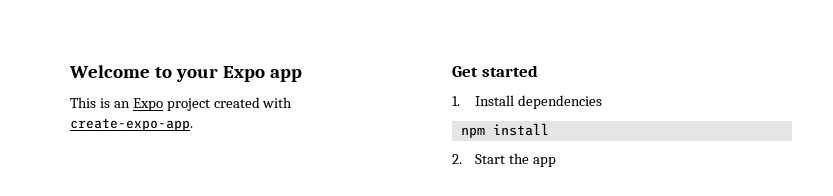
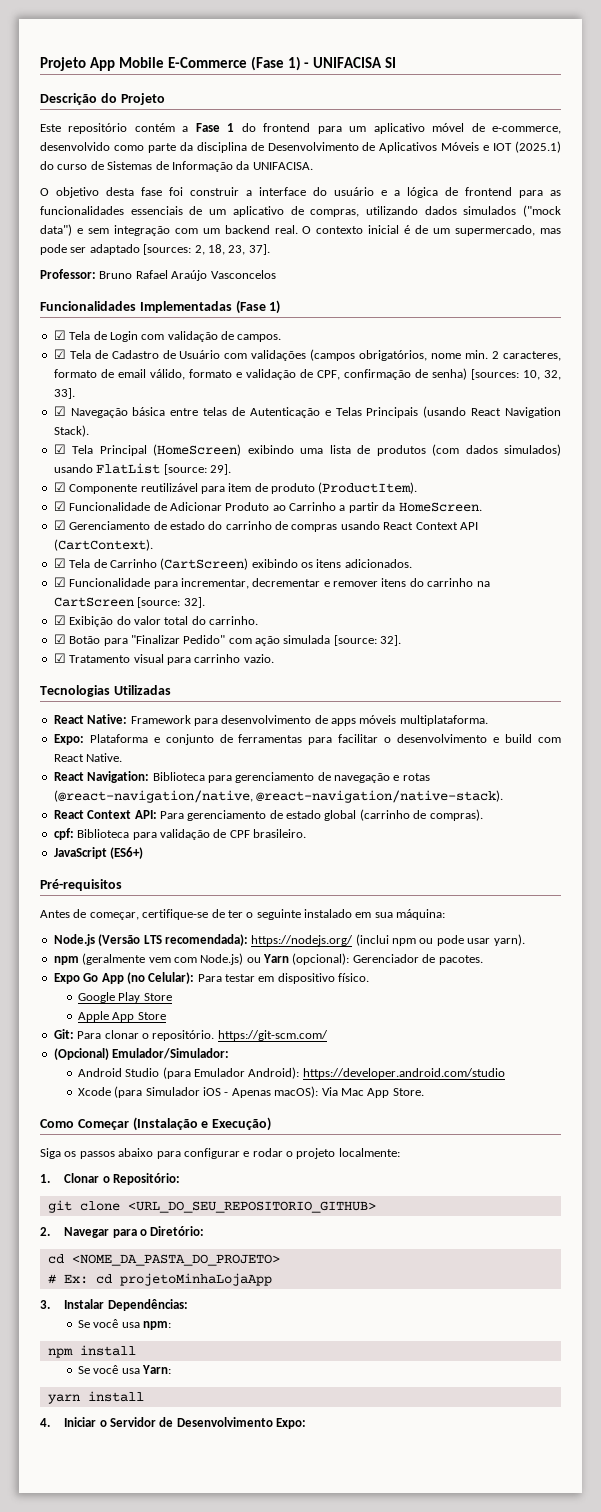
[69,65,302,82] [70,97,293,111] [70,118,193,131] [452,65,538,77] [452,95,602,109] [460,123,549,138] [452,153,556,167] Welcome to your Expo app // This is an Expo project created with create-expo-app. // Get started // 1. Install dependencies // npm install // 2. Start the app -> [40,56,397,71] [40,93,165,105] [40,123,561,134] [40,141,562,153] [40,161,313,172] [40,187,561,198] [40,205,561,217] [40,224,561,236] [40,244,270,255] [40,269,276,281] [40,300,281,314] [53,330,282,342] [53,349,561,361] [53,368,562,380] [53,388,75,399] [53,406,562,418] [53,425,89,437] [53,444,562,456] [53,463,231,475] [53,482,418,494] [53,501,482,513] [53,520,478,532] [53,539,153,551] [53,558,412,570] [53,577,490,589] [53,597,205,608] [53,615,258,627] [53,634,402,646] [53,653,274,665] [40,685,171,697] [53,714,488,726] [53,734,561,745] [53,753,123,762] [53,771,430,783] [53,790,504,803] [53,809,483,821] [53,828,306,840] [53,847,144,859] [40,879,122,891] [40,909,446,920] [53,934,525,946] [53,953,483,965] [53,972,370,984] [77,992,172,1003] [77,1011,166,1022] [53,1029,328,1041] [53,1048,230,1060] [77,1067,505,1079] [77,1086,424,1098] [40,1117,272,1131] [40,1148,400,1159] [40,1173,180,1185] [47,1200,376,1213] [40,1226,205,1238] [47,1254,280,1266] [47,1273,272,1286] [40,1299,188,1311] [77,1319,172,1330] [47,1345,136,1358] [77,1365,172,1374] [47,1391,144,1404] [40,1417,307,1429] Projeto App Mobile E-Commerce (Fase 1) - UNIFACISA SI // Descrição do Projeto // Este repositório contém a Fase 1 do frontend para um aplicativo móvel de e-commerce, desenvolvido como parte da disciplina de Desenvolvimento de Aplicativos Móveis e IOT (2025.1) do curso de Sistemas de Informação da UNIFACISA. // O objetivo desta fase foi construir a interface do usuário e a lógica de frontend para as funcionalidades essenciais de um aplicativo de compras, utilizando dados simulados ("mock data") e sem integração com um backend real. O contexto inicial é de um supermercado, mas pode ser adaptado [sources: 2, 18, 23, 37]. // Professor: Bruno Rafael Araújo Vasconcelos // Funcionalidades Implementadas (Fase 1) // ☑ Tela de Login com validação de campos. // ☑ Tela de Cadastro de Usuário com validações (campos obrigatórios, nome min. 2 caracteres, formato de email válido, formato e validação de CPF, confirmação de senha) [sources: 10, 32, 33]. // ☑ Navegação básica entre telas de Autenticação e Telas Principais (usando React Navigation Stack). // ☑ Tela Principal (HomeScreen) exibindo uma lista de produtos (com dados simulados) usando FlatList [source: 29]. // ☑ Componente reutilizável para item de produto (ProductItem). // ☑ Funcionalidade de Adicionar Produto ao Carrinho a partir da HomeScreen. // ☑ Gerenciamento de estado do carrinho de compras usando React Context API (CartContext). // ☑ Tela de Carrinho (CartScreen) exibindo os itens adicionados. // ☑ Funcionalidade para incrementar, decrementar e remover itens do carrinho na CartScreen [source: 32]. // ☑ Exibição do valor total do carrinho. // ☑ Botão para "Finalizar Pedido" com ação simulada [source: 32]. // ☑ Tratamento visual para carrinho vazio. // Tecnologias Utilizadas // React Native: Framework para desenvolvimento de apps móveis multiplataforma. // Expo: Plataforma e conjunto de ferramentas para facilitar o desenvolvimento e build com React Native. // React Navigation: Biblioteca para gerenciamento de navegação e rotas (@react-navigation/native, @react-navigation/native-stack). // React Context API: Para gerenciamento de estado global (carrinho de compras). // cpf: Biblioteca para validação de CPF brasileiro. // JavaScript (ES6+) // Pré-requisitos // Antes de começar, certifique-se de ter o seguinte instalado em sua máquina: // Node.js (Versão LTS recomendada): https://nodejs.org/ (inclui npm ou pode usar yarn). // npm (geralmente vem com Node.js) ou Yarn (opcional): Gerenciador de pacotes. // Expo Go App (no Celular): Para testar em dispositivo físico. // Google Play Store // Apple App Store // Git: Para clonar o repositório. https://git-scm.com/ // (Opcional) Emulador/Simulador: // Android Studio (para Emulador Android): https://developer.android.com/studio // Xcode (para Simulador iOS - Apenas macOS): Via Mac App Store. // Como Começar (Instalação e Execução) // Siga os passos abaixo para configurar e rodar o projeto localmente: // 1. Clonar o Repositório: // git clone <URL_DO_SEU_REPOSITORIO_GITHUB> // 2. Navegar para o Diretório: // cd <NOME_DA_PASTA_DO_PROJETO> // # Ex: cd projetoMinhaLojaApp // 3. Instalar Dependências: // Se você usa npm: // npm install // Se você usa Yarn: // yarn install // 4. Iniciar o Servidor de Desenvolvimento Expo:

